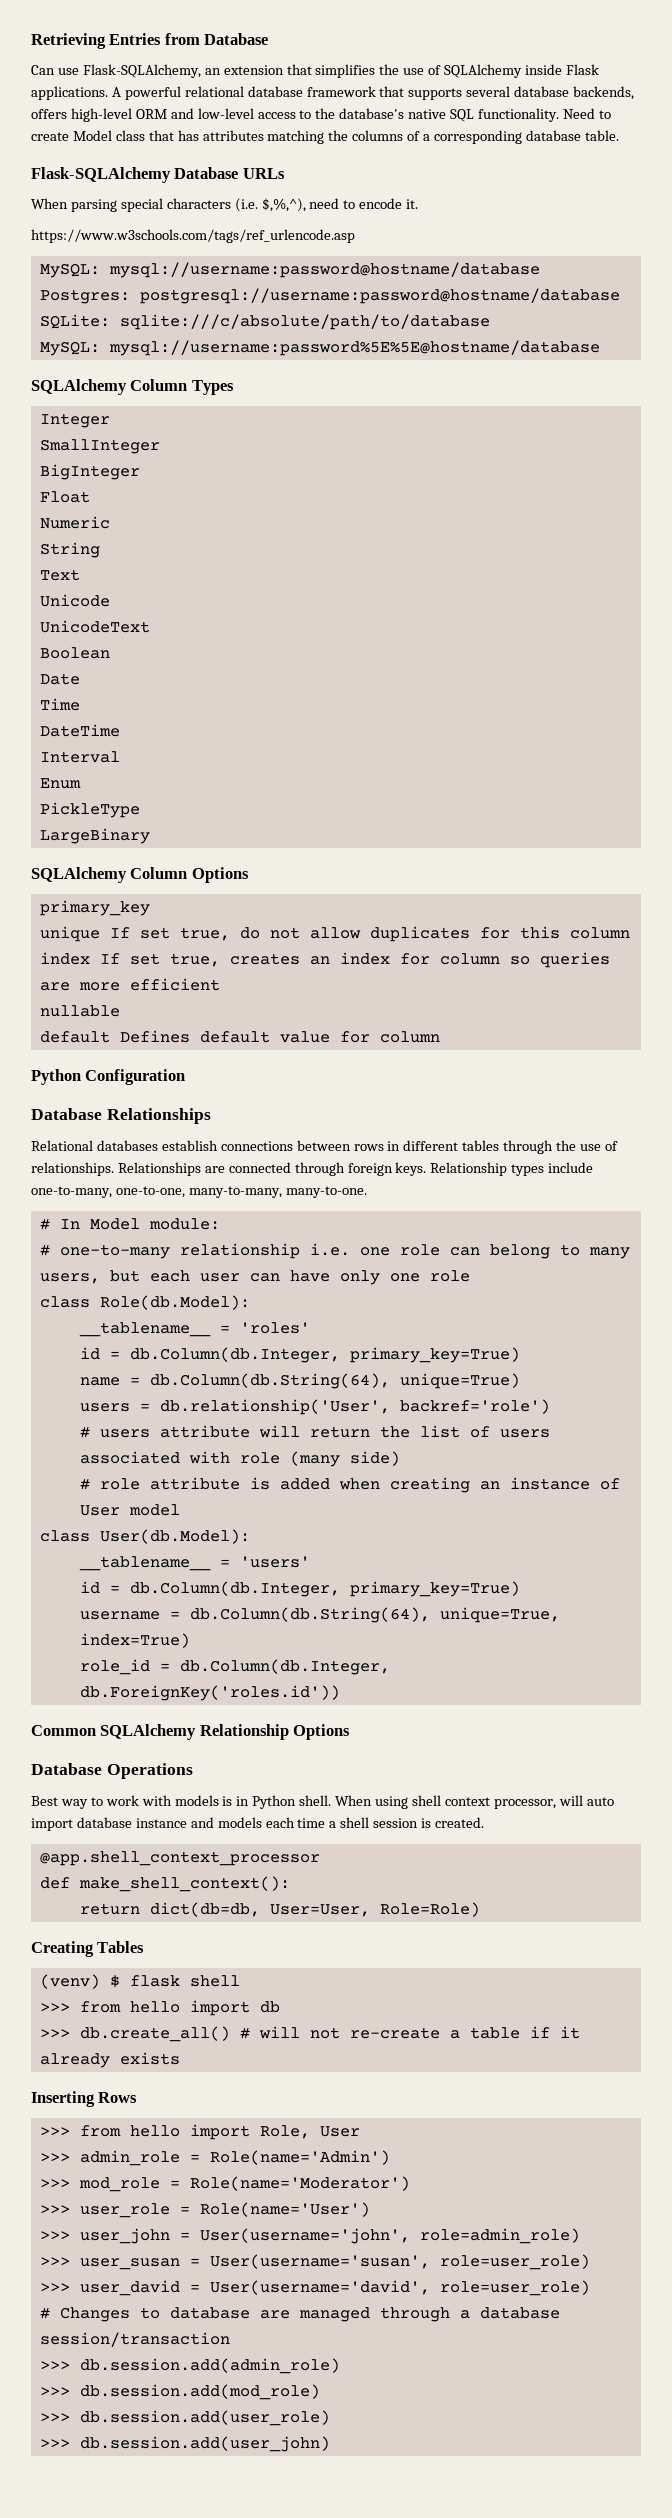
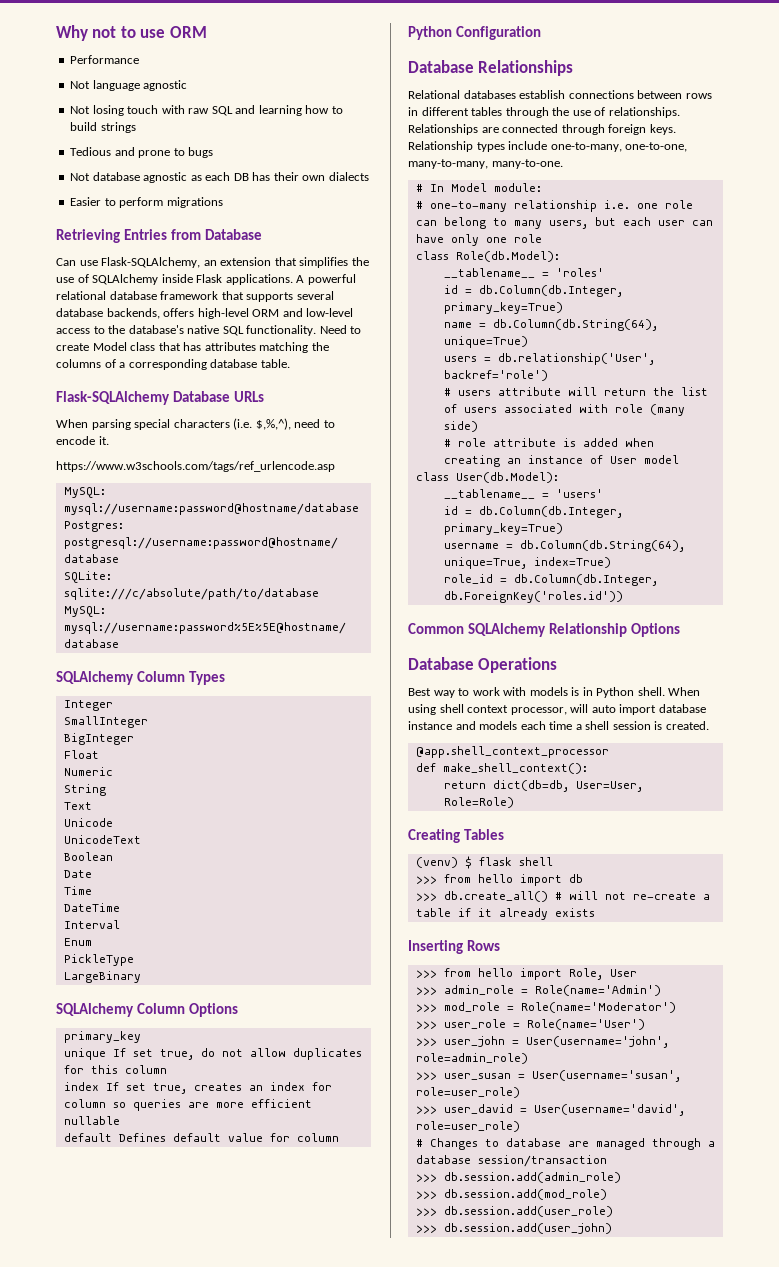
(31, 41) none -> [56,25,207,41] [70,55,140,64] [70,80,188,91] [70,105,343,116] [70,122,136,133] [70,147,214,158] [70,172,369,183] [70,197,223,208] Why not to use ORM // Performance // Not language agnostic // Not losing touch with raw SQL and learning how to build strings // Tedious and prone to bugs // Not database agnostic as each DB has their own dialects // Easier to perform migrations //

